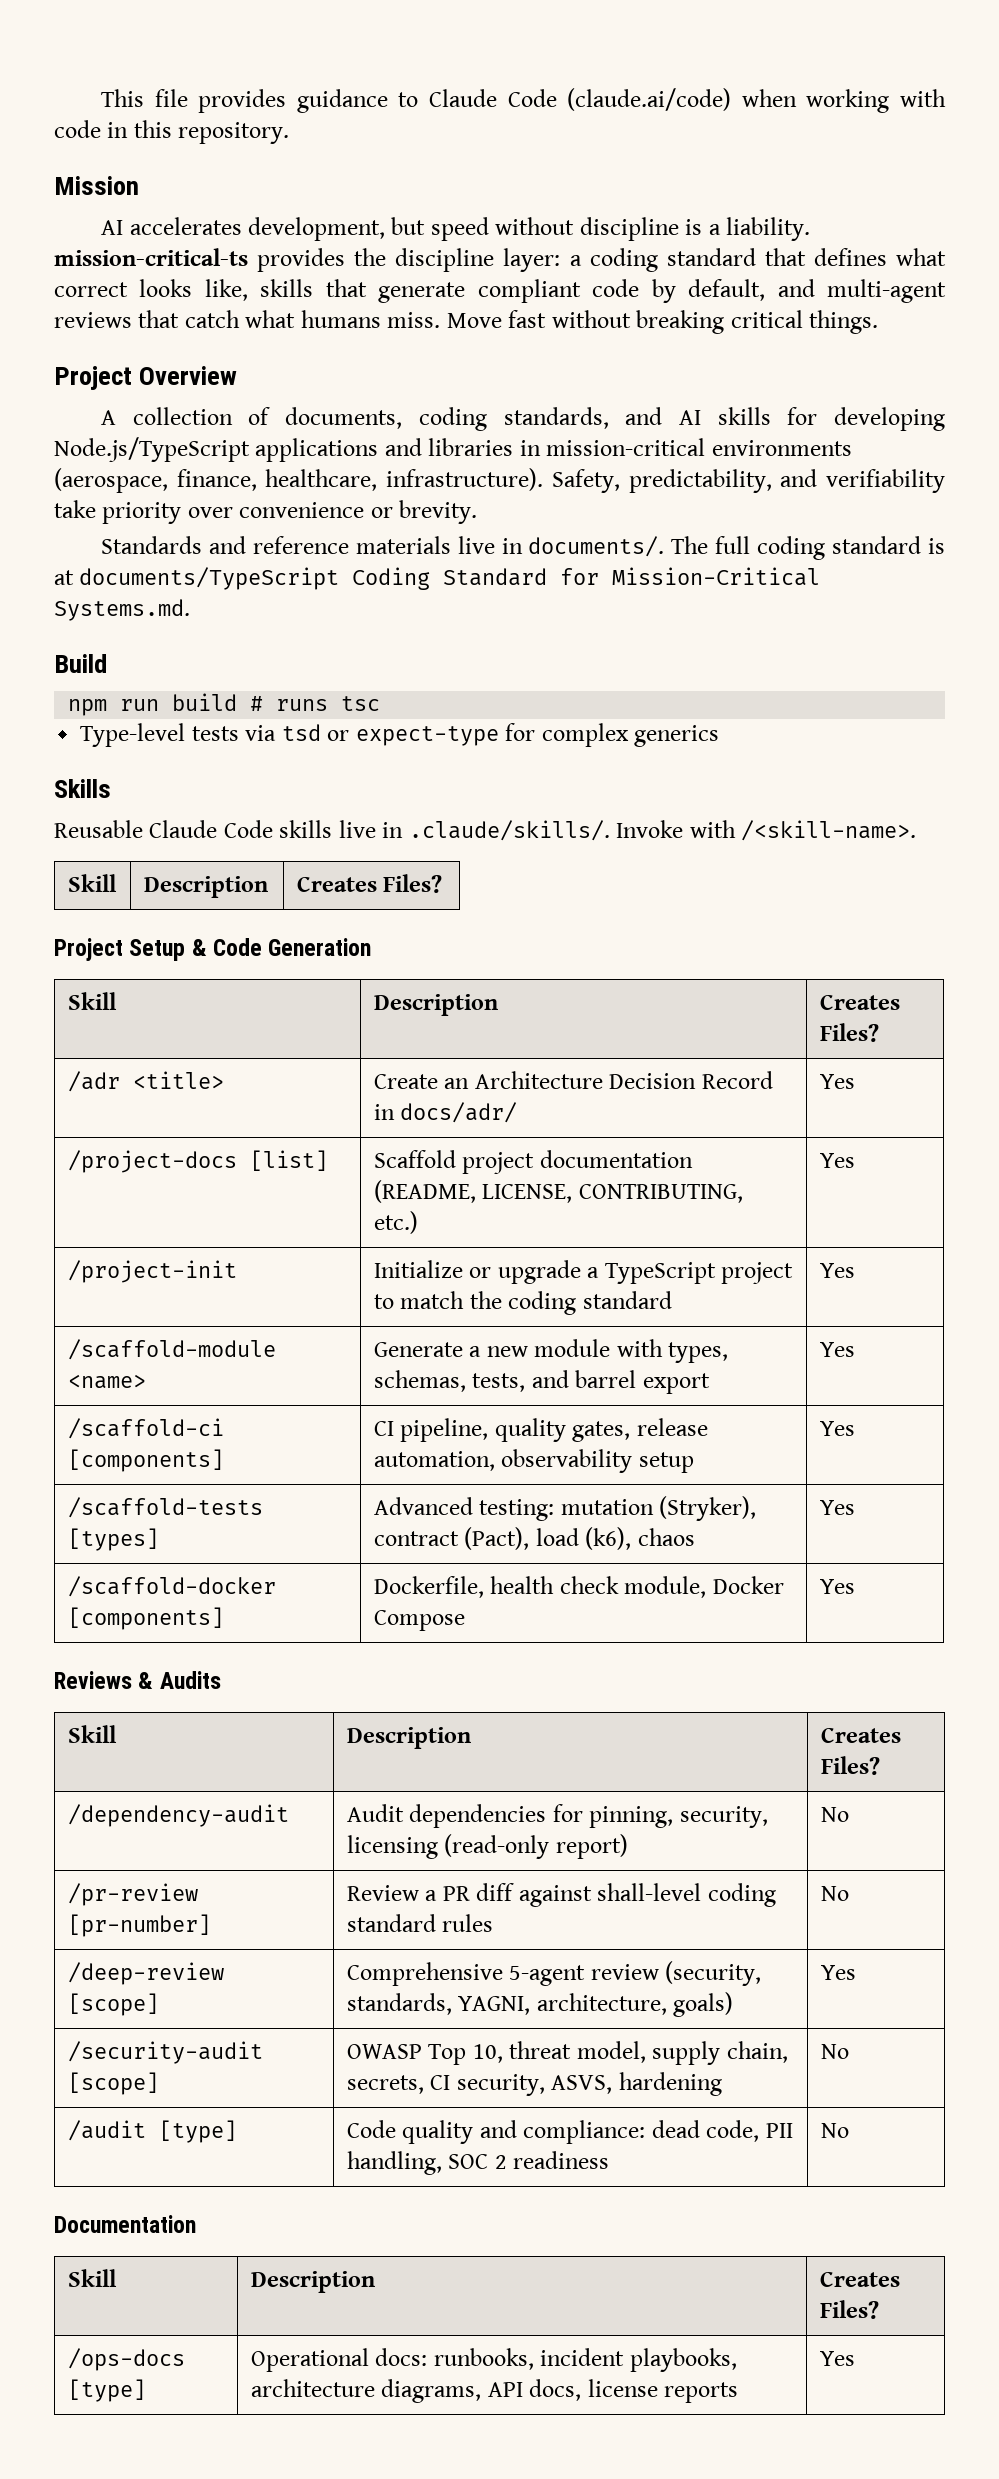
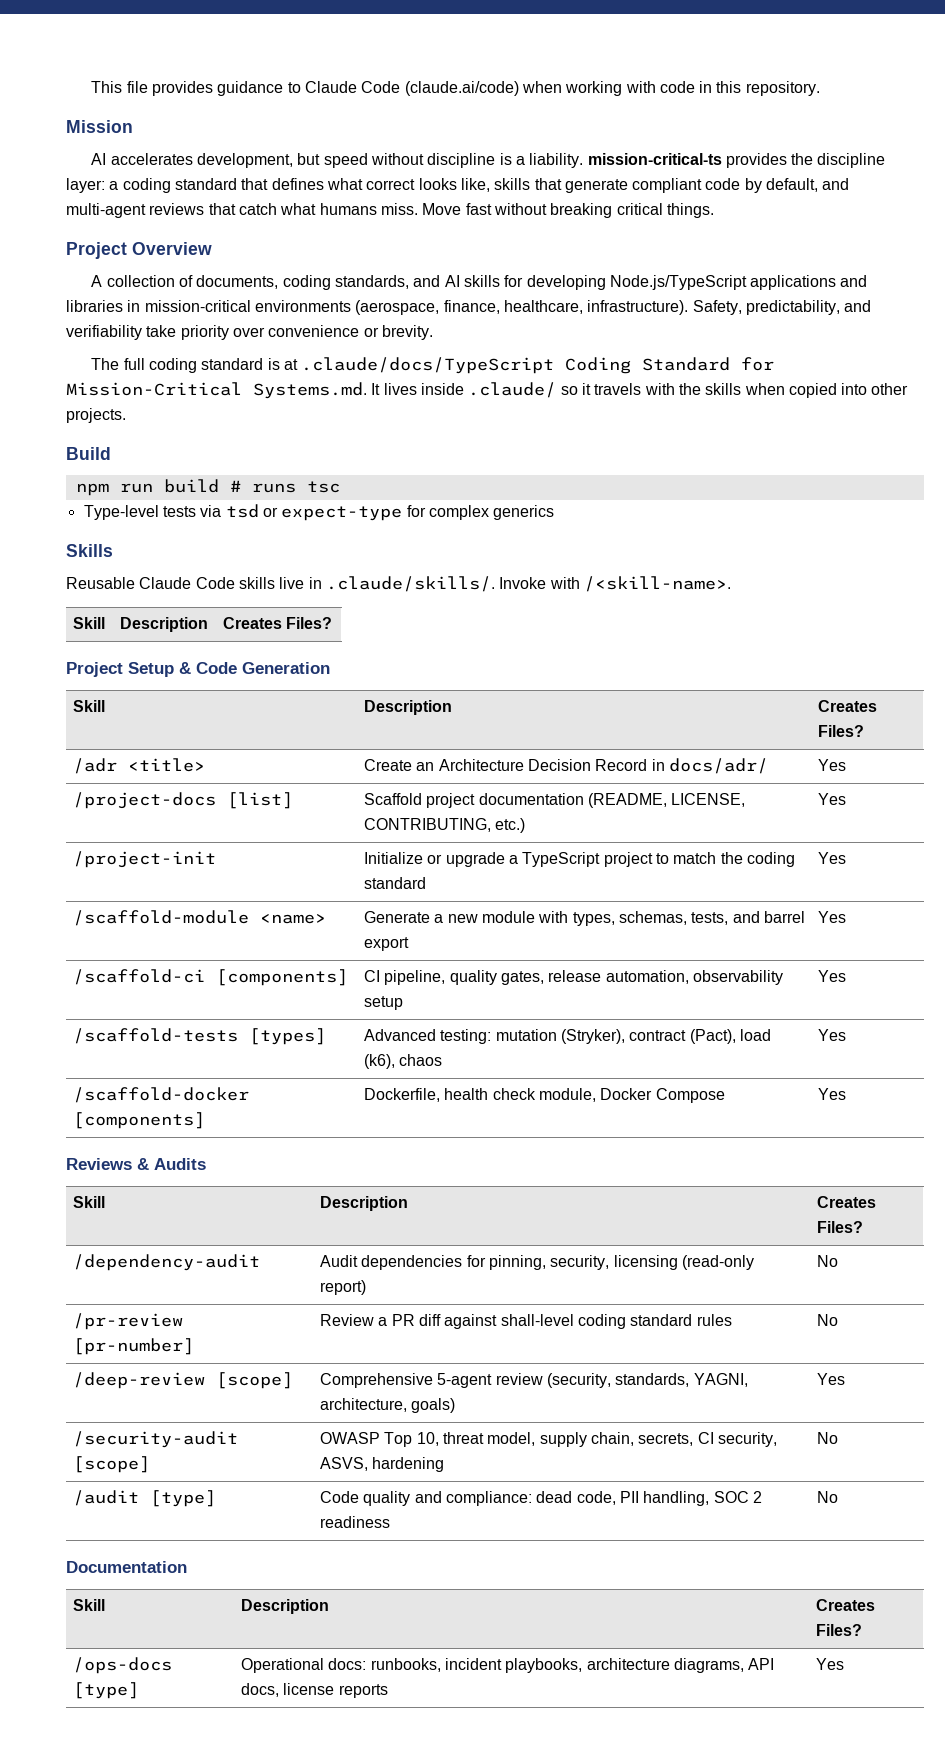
[101,536,665,557] Standards and reference materials live in documents/. -> (433, 332) none
[79,567,340,590] documents/TypeScript -> [301,357,555,374] .claude/docs/TypeScript
(190, 610) none -> [371,382,909,398] [66,408,126,423] It lives inside .claude/ so it travels with the skills when copied into other projects.

